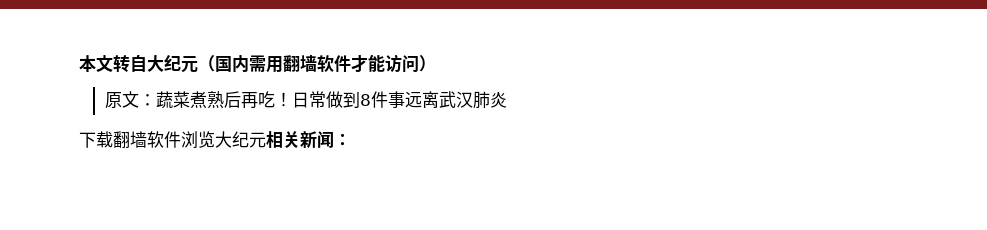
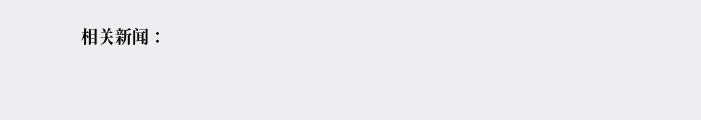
[79,54,436,73] [104,91,507,109] [79,131,266,148] 本文转自大纪元（国内需用翻墙软件才能访问） // 原文：蔬菜煮熟后再吃！日常做到8件事远离武汉肺炎 // 下载翻墙软件浏览大纪元 -> (81, 36) none

